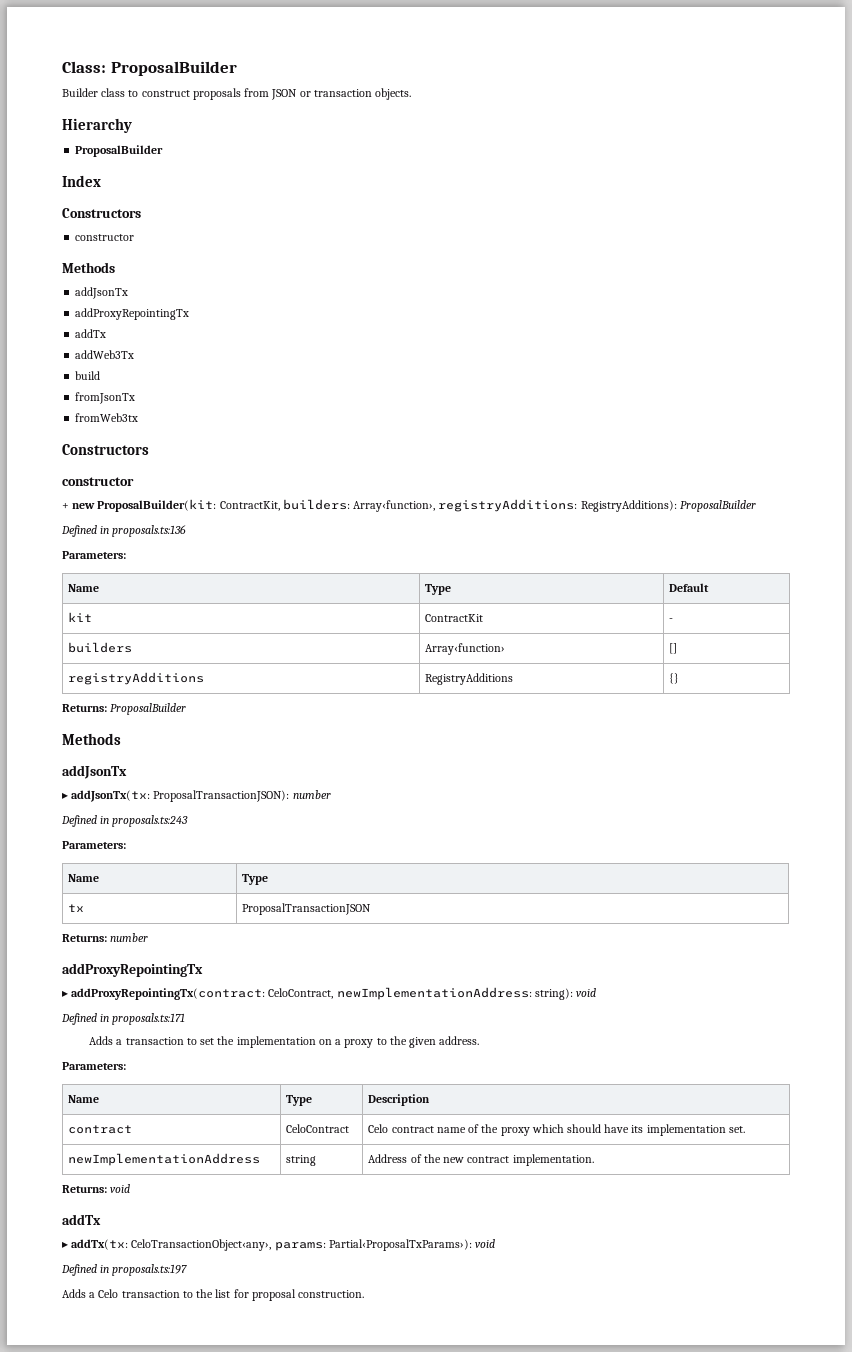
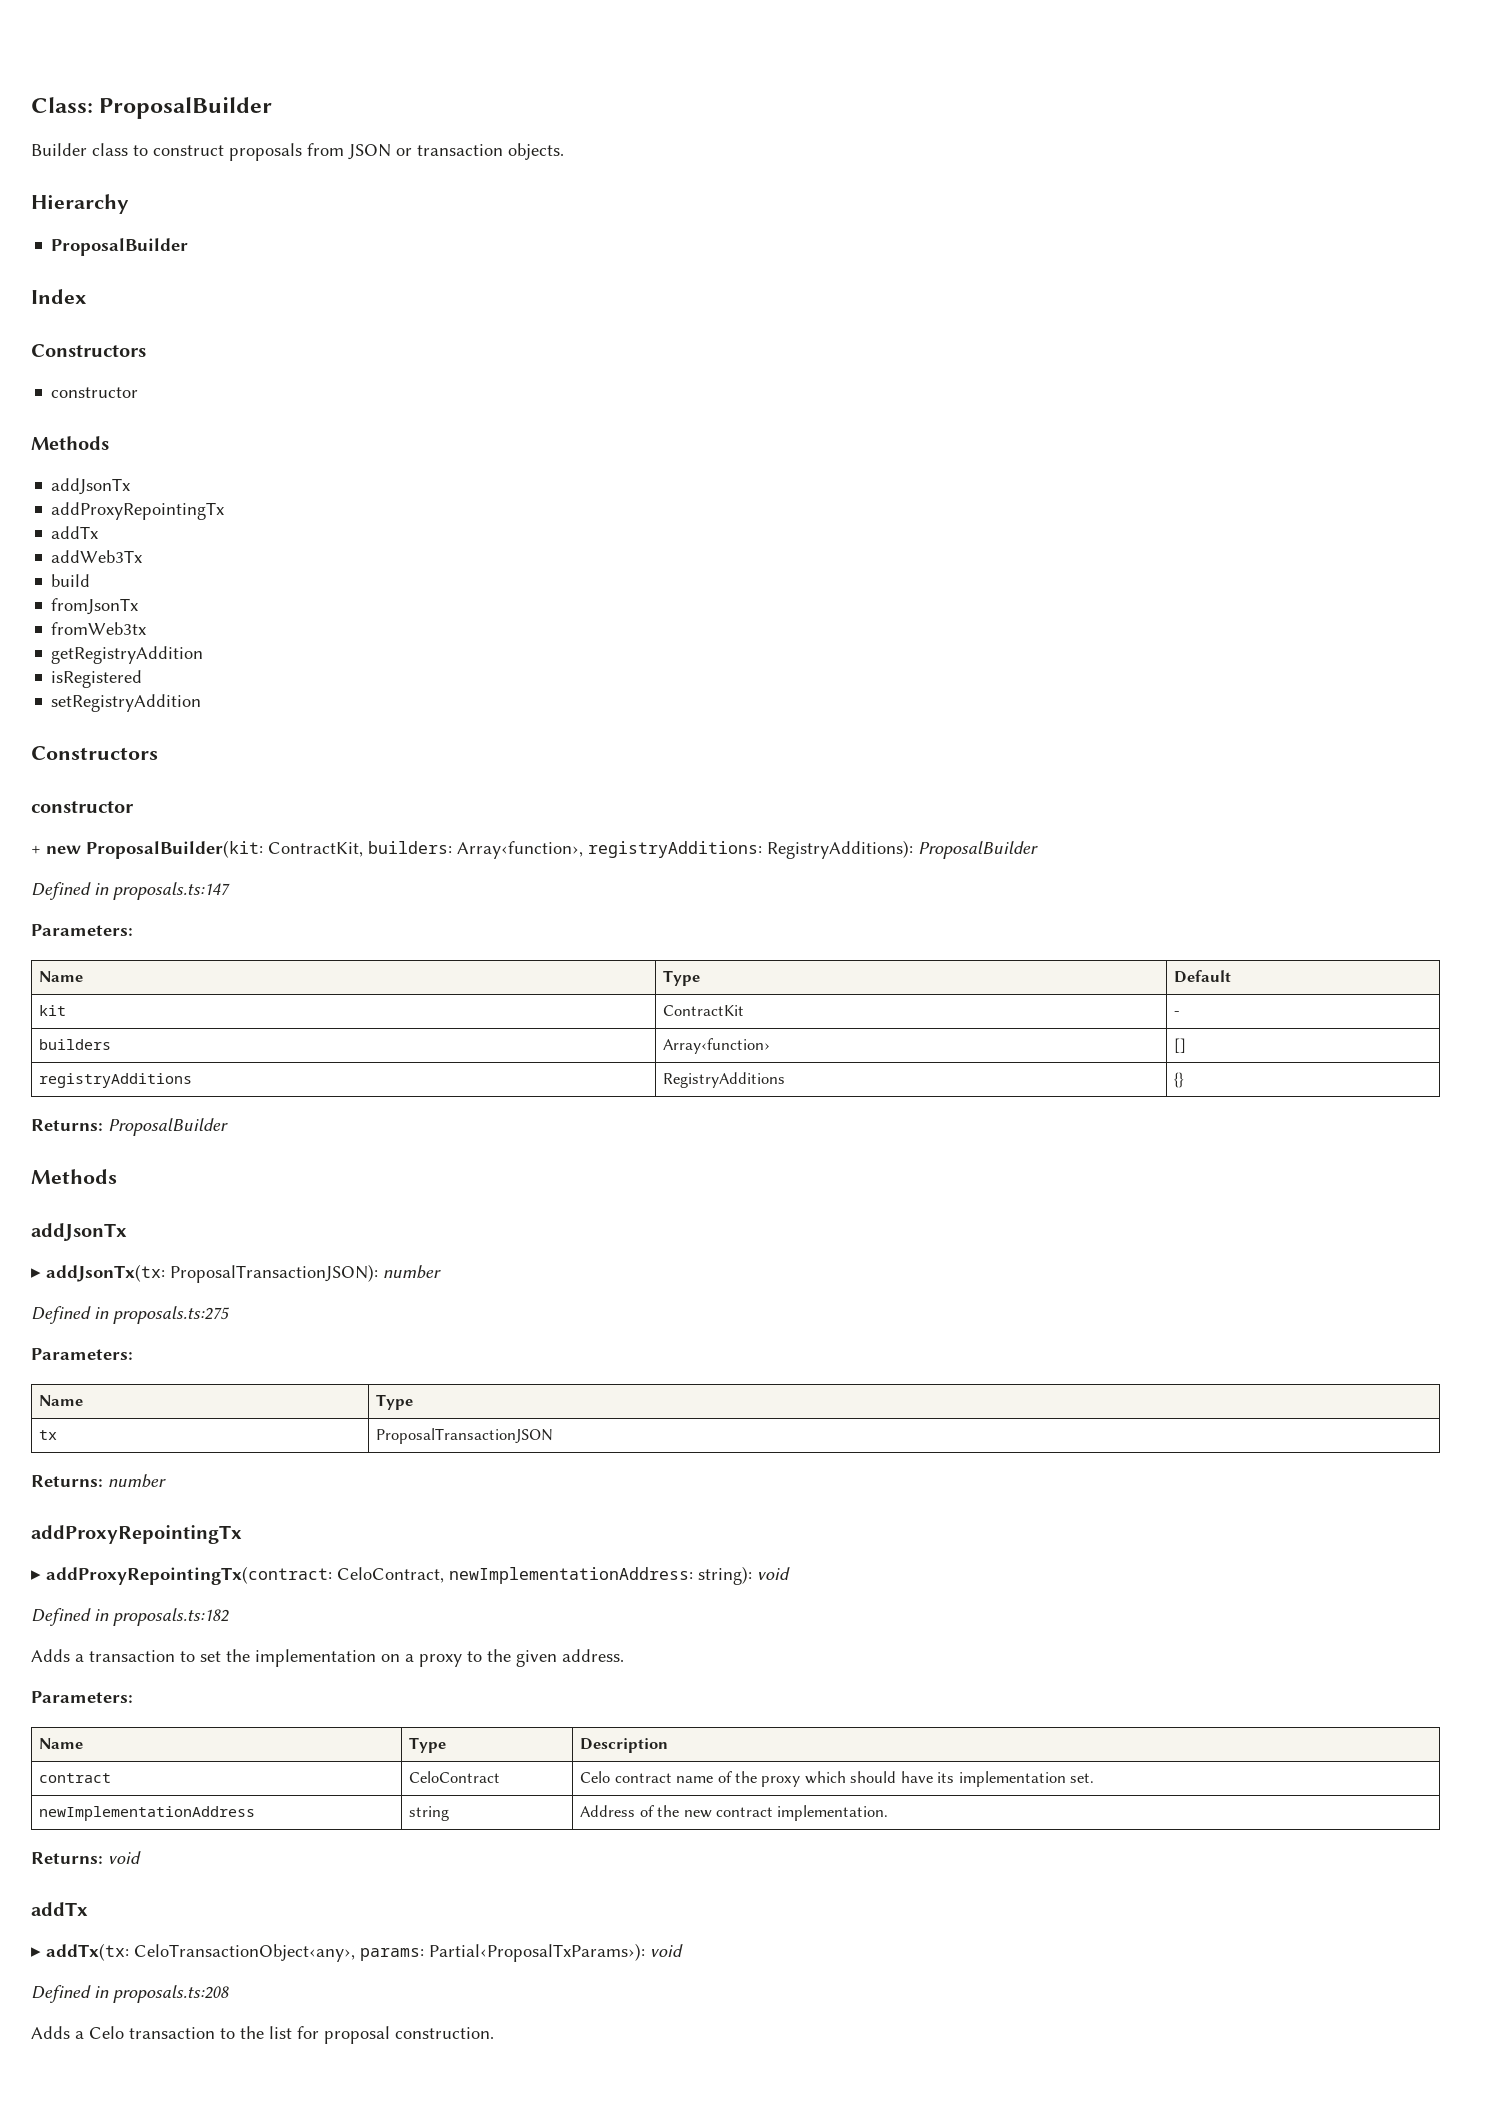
(139, 417) none -> [51,646,204,664] [51,670,143,688] [51,694,202,712] // getRegistryAddition // isRegistered // setRegistryAddition
[112,525,187,537] proposals.ts:136 -> [113,882,230,900] proposals.ts:147
[112,815,189,827] proposals.ts:243 -> [113,1306,230,1324] proposals.ts:275
[112,1013,186,1025] proposals.ts:171 -> [113,1608,229,1626] proposals.ts:182
[112,1264,188,1276] proposals.ts:197 -> [113,1985,229,2003] proposals.ts:208

